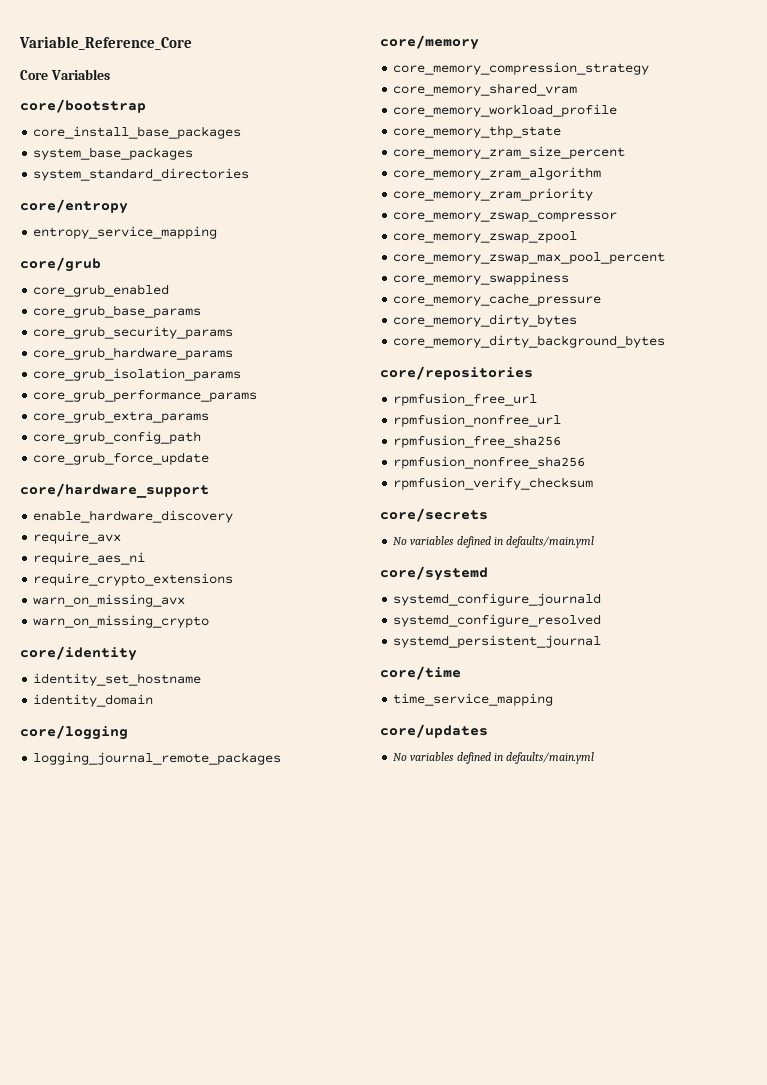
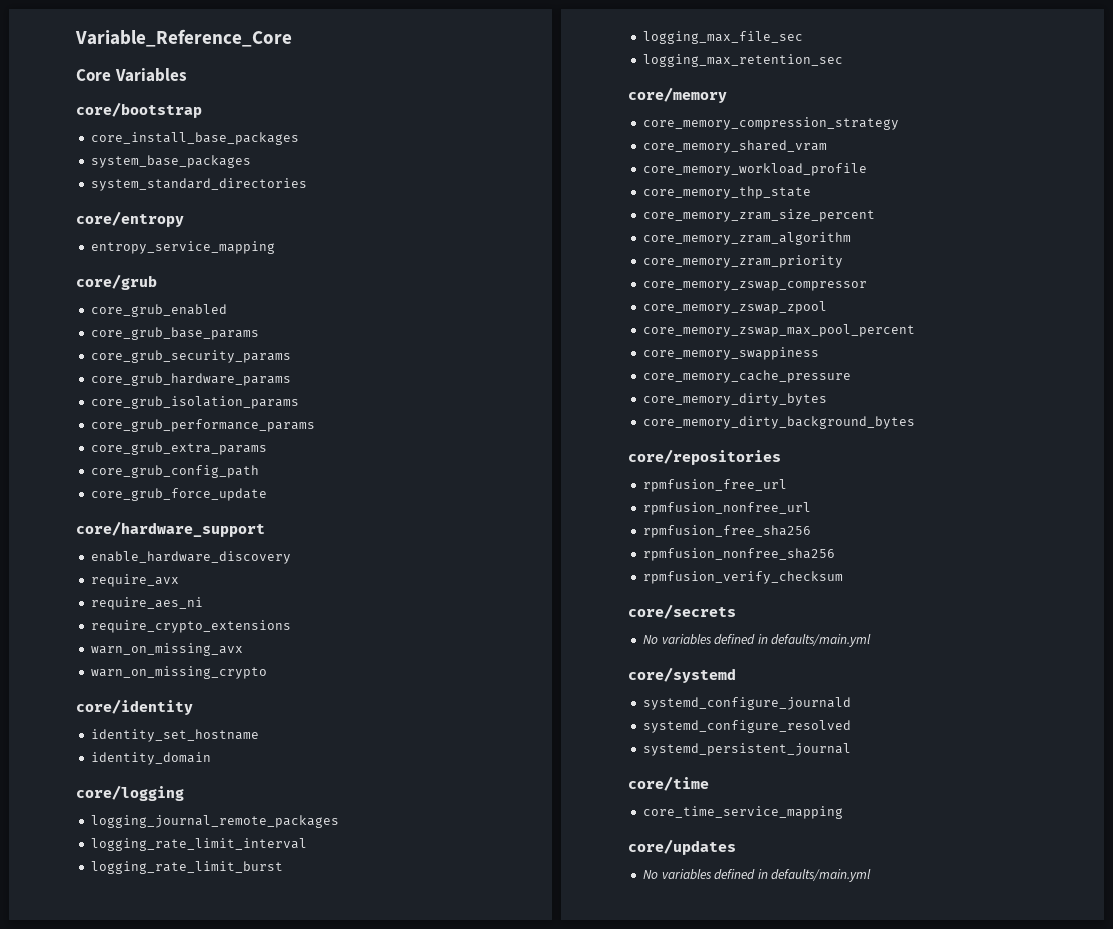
(282, 758) none -> [90,838,307,851] [90,861,283,874] [642,31,803,44] [642,54,843,67] // logging_rate_limit_interval // logging_rate_limit_burst // logging_max_file_sec // logging_max_retention_sec
[393,693,554,706] time_service_mapping -> [642,806,843,819] core_time_service_mapping

